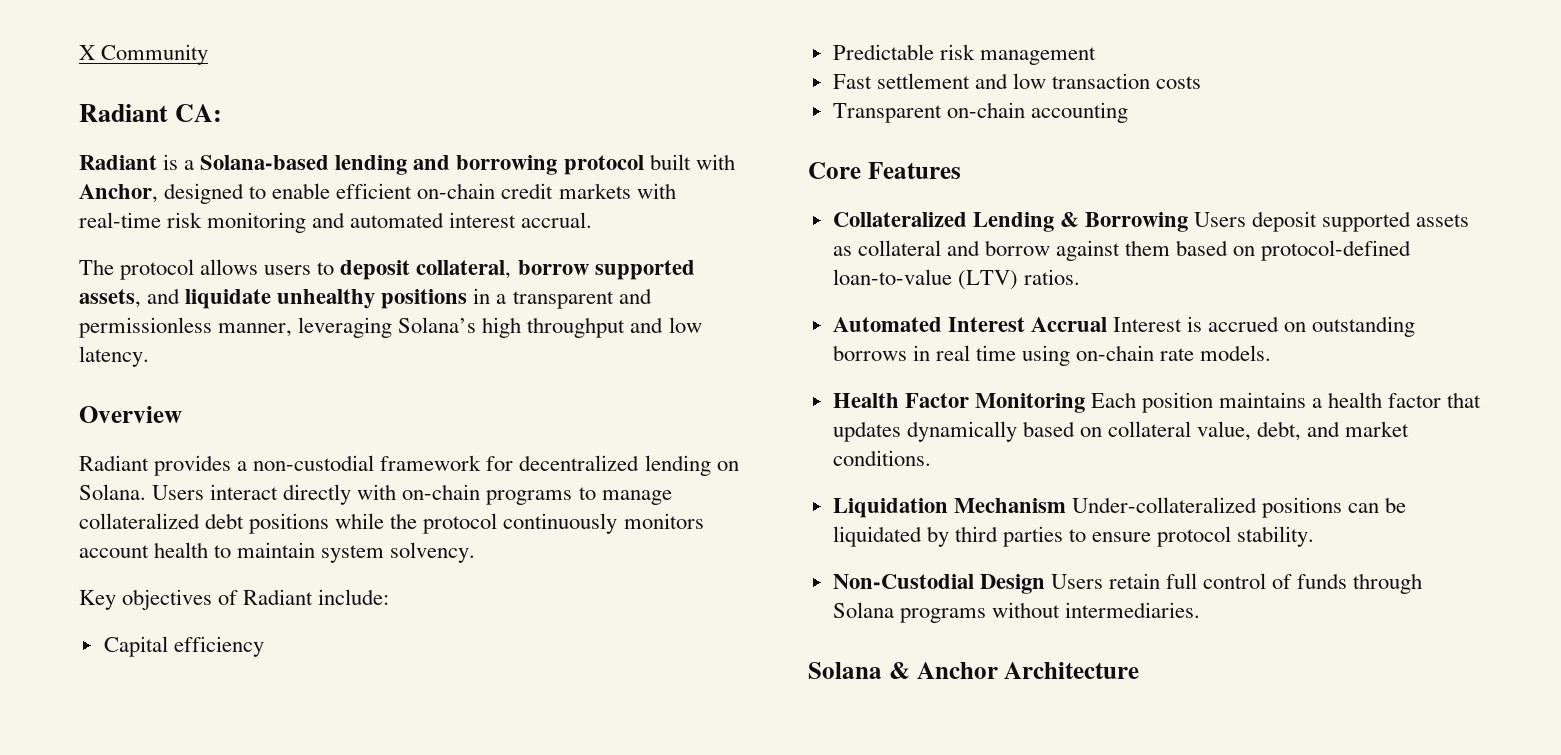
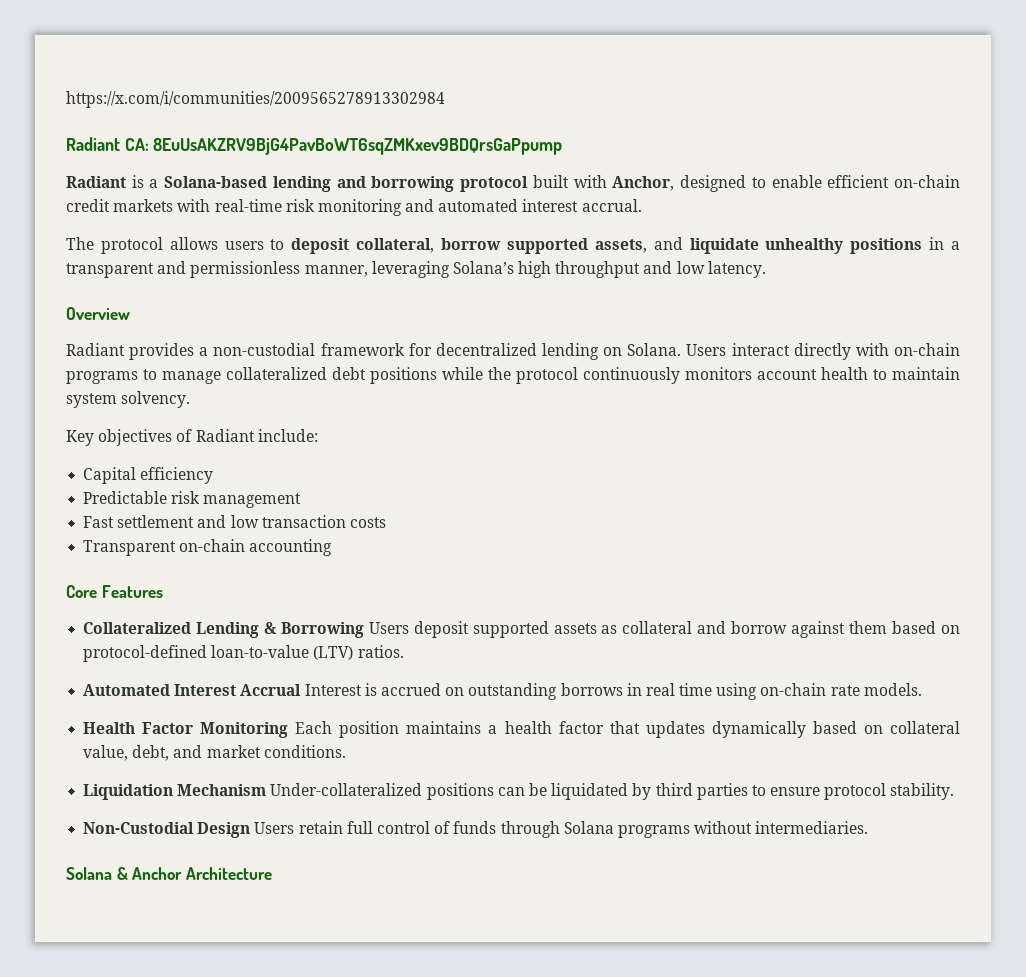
[79,44,209,65] X Community -> [66,91,445,108] https://x.com/i/communities/2009565278913302984
(223, 113) none -> [153,138,563,155] 8EuUsAKZRV9BjG4PavBoWT6sqZMKxev9BDQrsGaPpump

